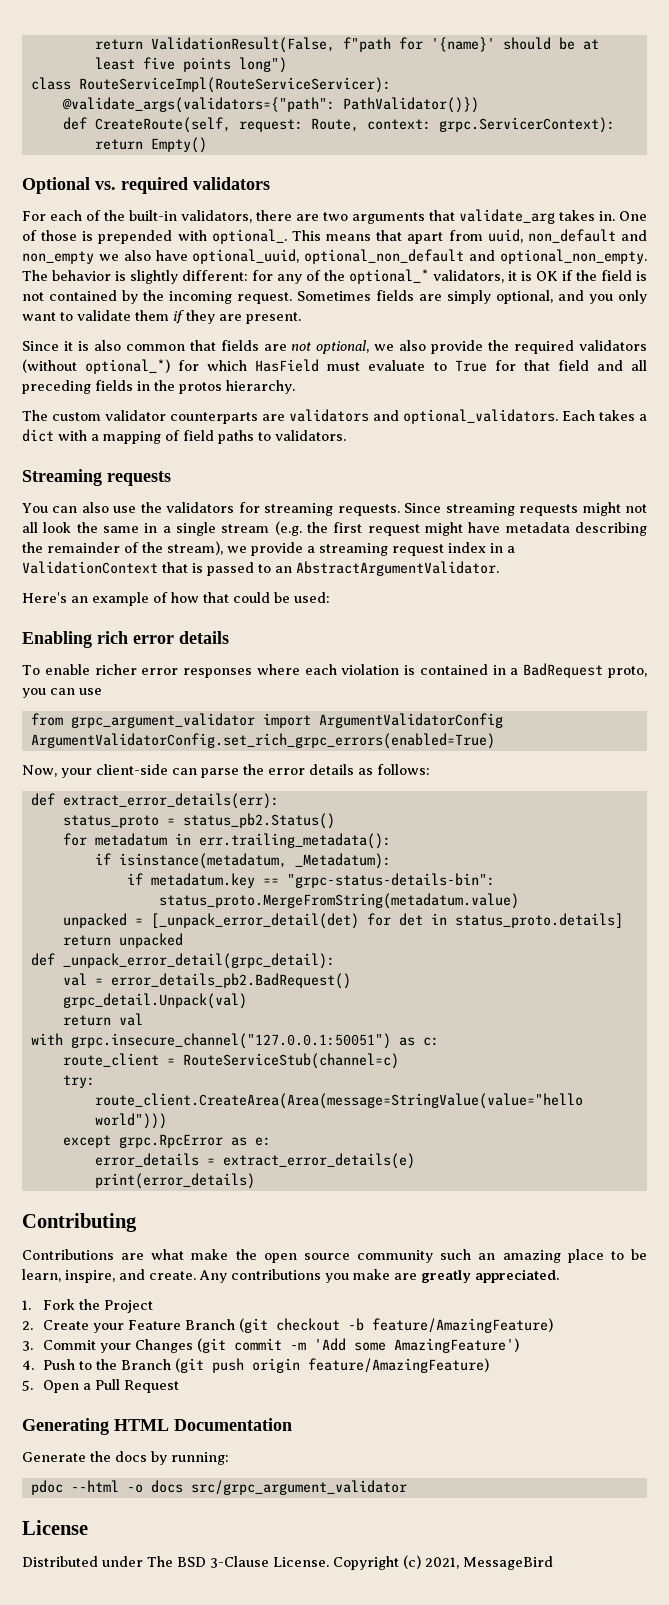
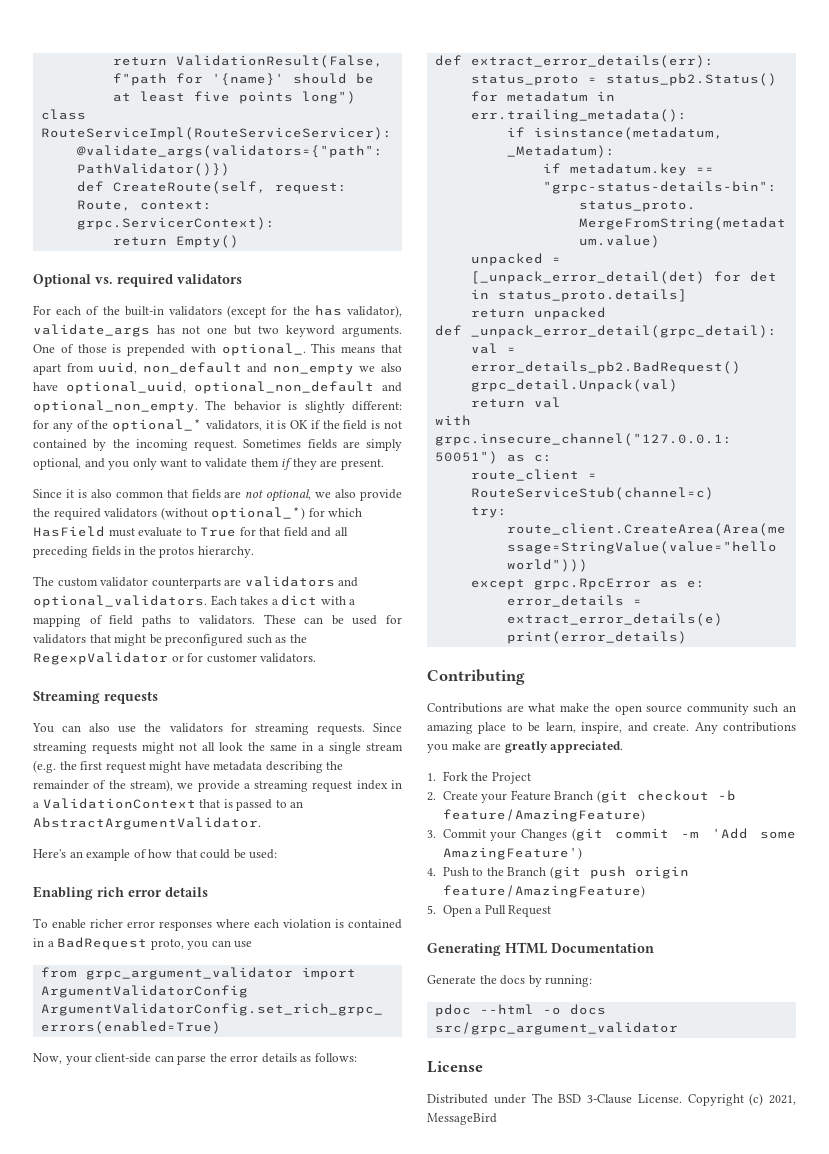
[181,209,615,224] validators, there are two arguments that validate_arg takes in. -> [169,305,402,318] [33,324,402,337] validators (except for the has validator), validate_args has not one but two keyword arguments.
(346, 435) none -> [263,614,403,625] [33,634,307,646] [33,652,317,665] These can be used for validators that might be preconfigured such as the RegexpValidator or for customer validators.

